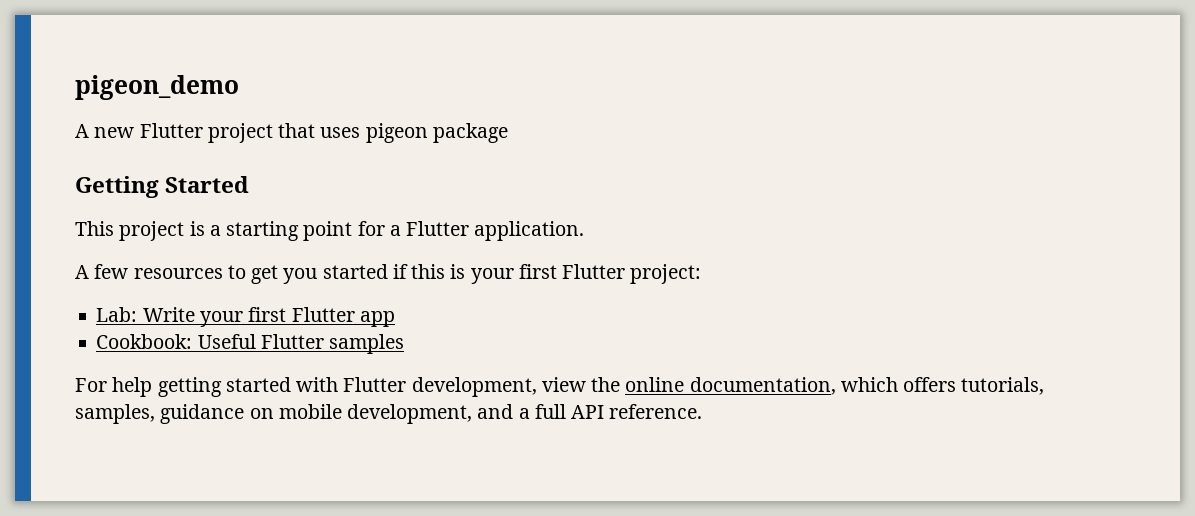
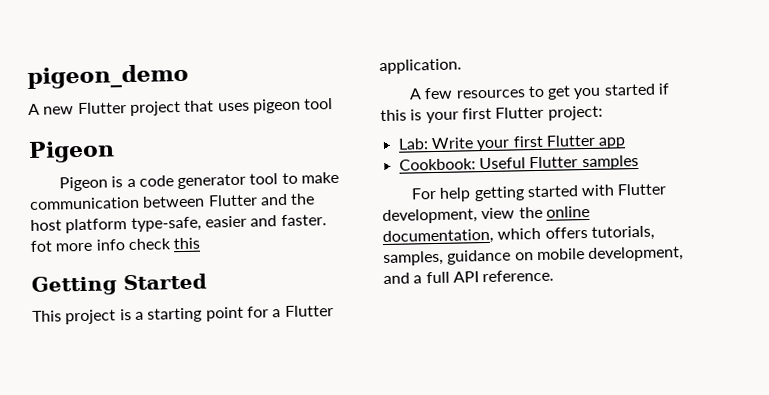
[432,123,508,143] package -> [304,97,334,110] [28,140,115,163] [58,171,340,192] [29,193,316,210] [30,214,327,234] [30,237,201,252] tool // Pigeon // Pigeon is a code generator tool to make communication between Flutter and the host platform type-safe, easier and faster. fot more info check this

